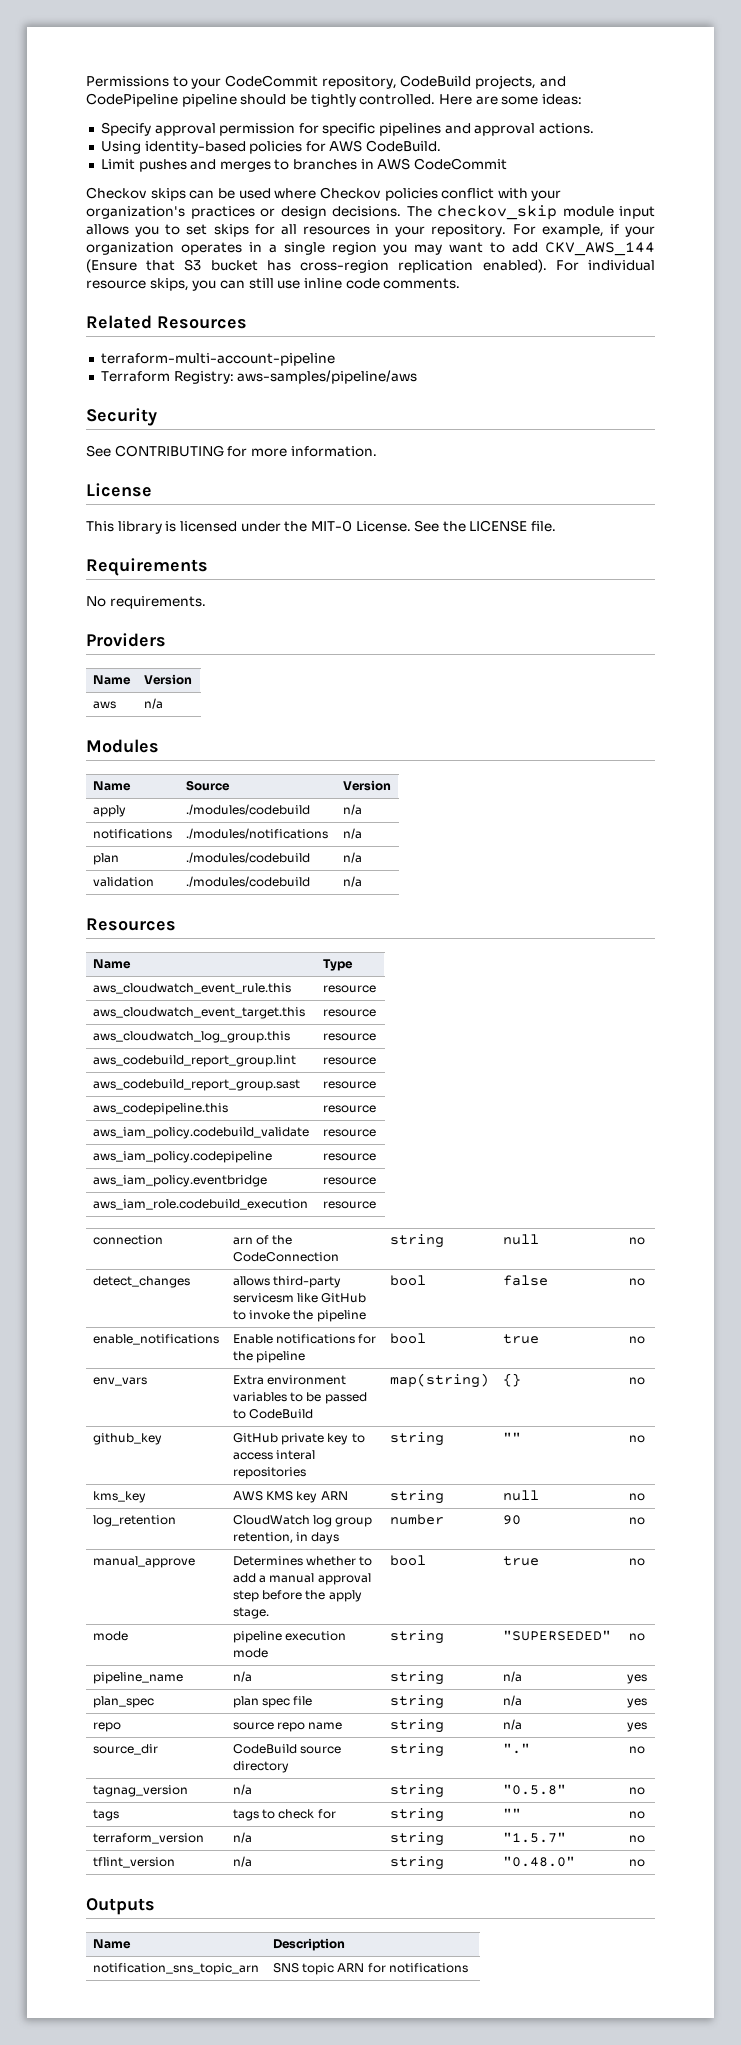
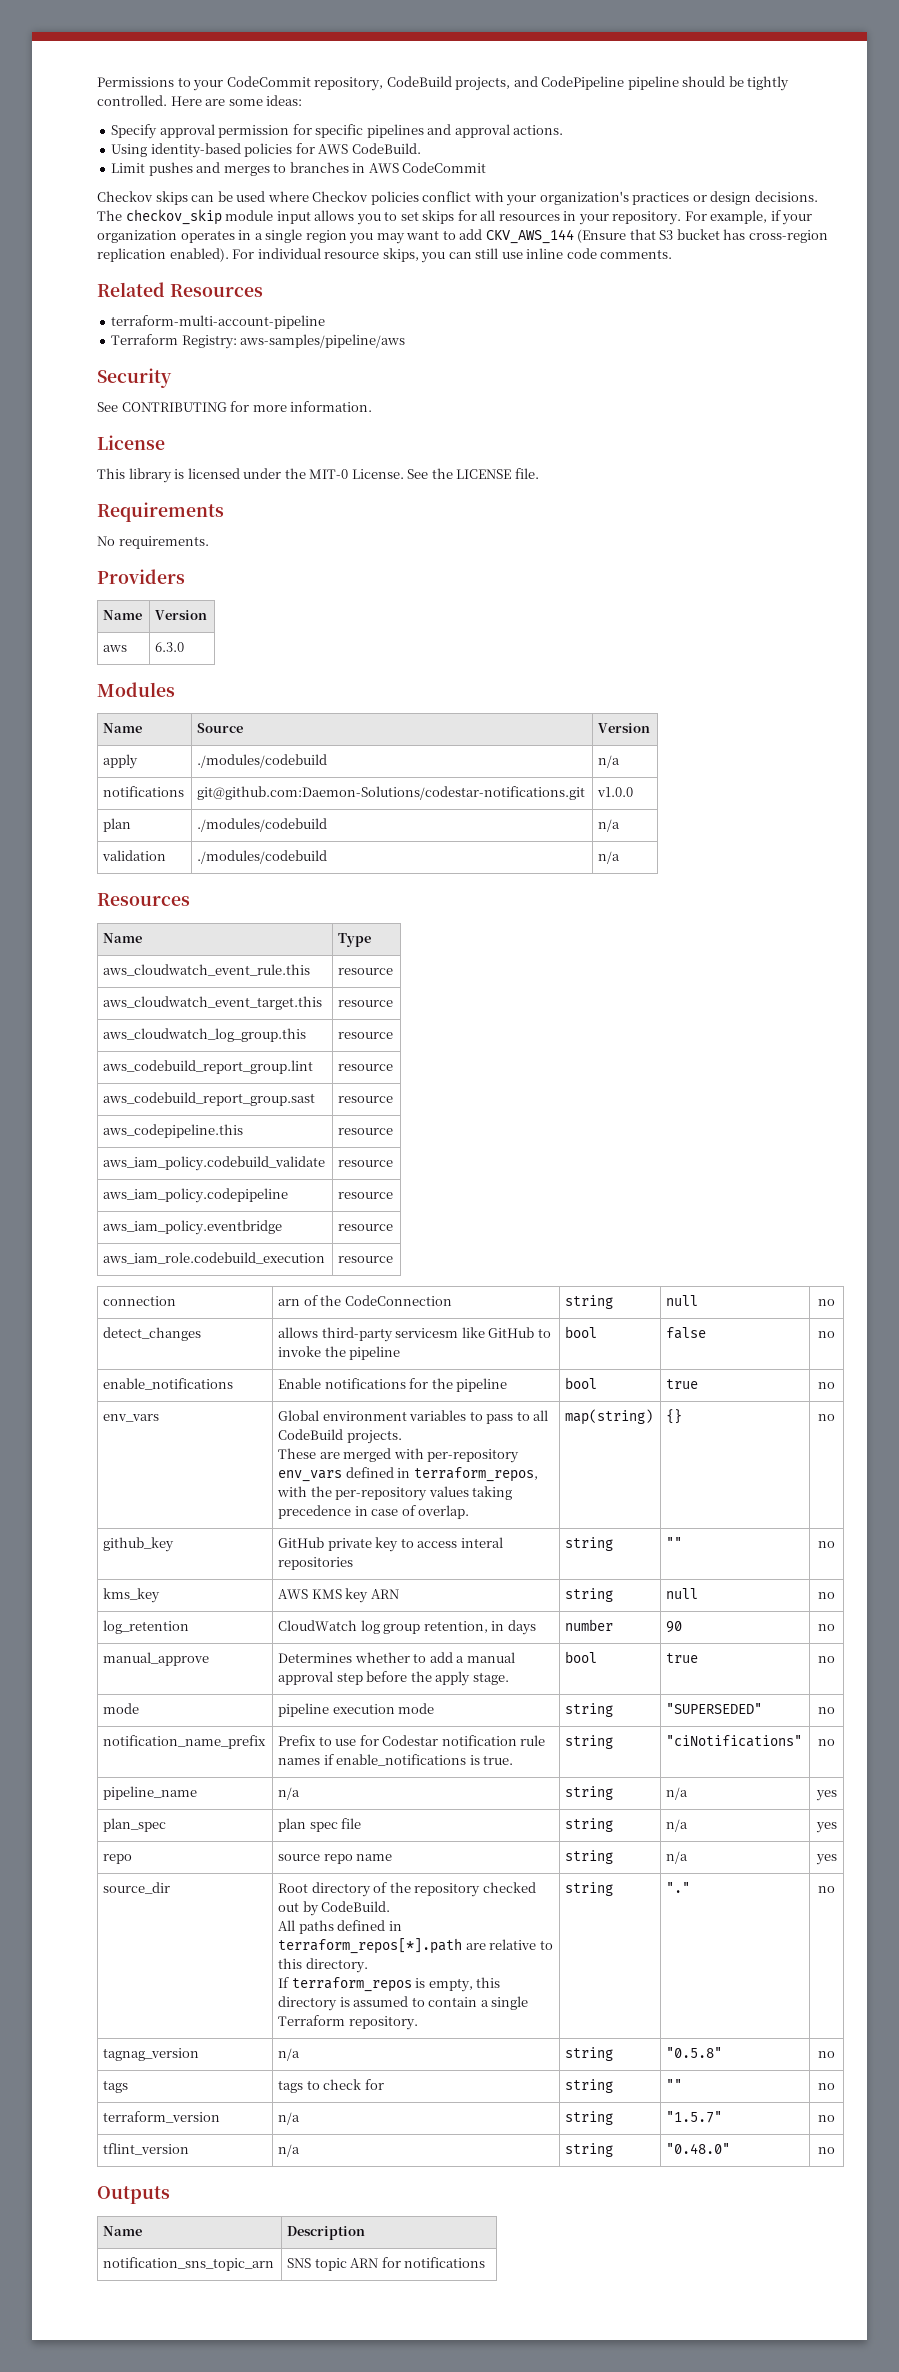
[143,698,163,709] n/a -> [155,642,185,652] 6.3.0
[185,828,328,839] [342,828,362,839] ./modules/notifications | n/a -> [197,786,586,800] [597,787,634,797] git@github.com:Daemon-Solutions/codestar-notifications.git | v1.0.0
[232,1375,264,1385] Extra -> [278,1410,320,1421] Global
[306,1392,367,1404] [232,1409,314,1419] be passed to CodeBuild -> [486,1410,549,1424] [278,1429,402,1444] [278,1448,520,1463] [278,1467,538,1482] [277,1486,513,1501] [278,1505,470,1519] pass to all CodeBuild projects. // These are merged with per-repository env_vars defined in terraform_repos, with the per-repository values taking precedence in case of overlap.
(645, 1637) none -> [103,1735,267,1749] [278,1735,546,1746] [278,1754,514,1766] [565,1735,614,1749] [666,1735,803,1747] [818,1739,835,1746] // notification_name_prefix | Prefix to use for Codestar notification rule names if enable_notifications is true. | string | "ciNotifications" | no
[232,1744,342,1754] [232,1761,289,1773] CodeBuild source directory -> [278,1882,536,1897] [278,1901,391,1916] [278,1920,402,1934] [278,1938,553,1954] [278,1958,368,1973] [278,1977,501,1992] [278,1996,529,2011] [278,2015,418,2030] Root directory of the repository checked out by CodeBuild. // All paths defined in terraform_repos[*].path are relative to this directory. // If terraform_repos is empty, this directory is assumed to contain a single Terraform repository.

